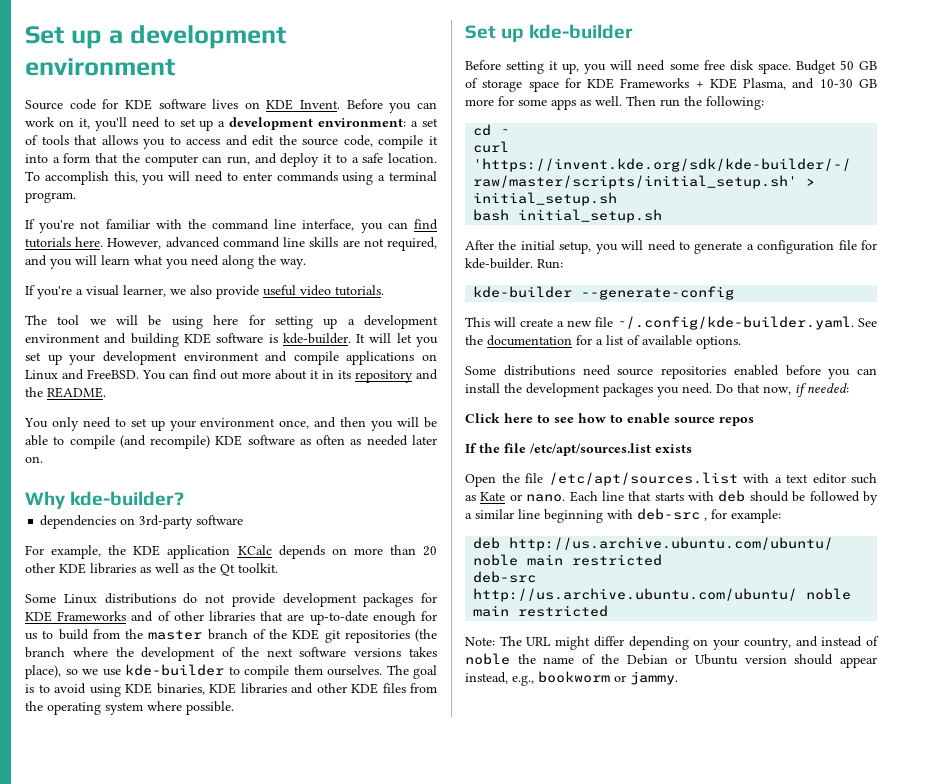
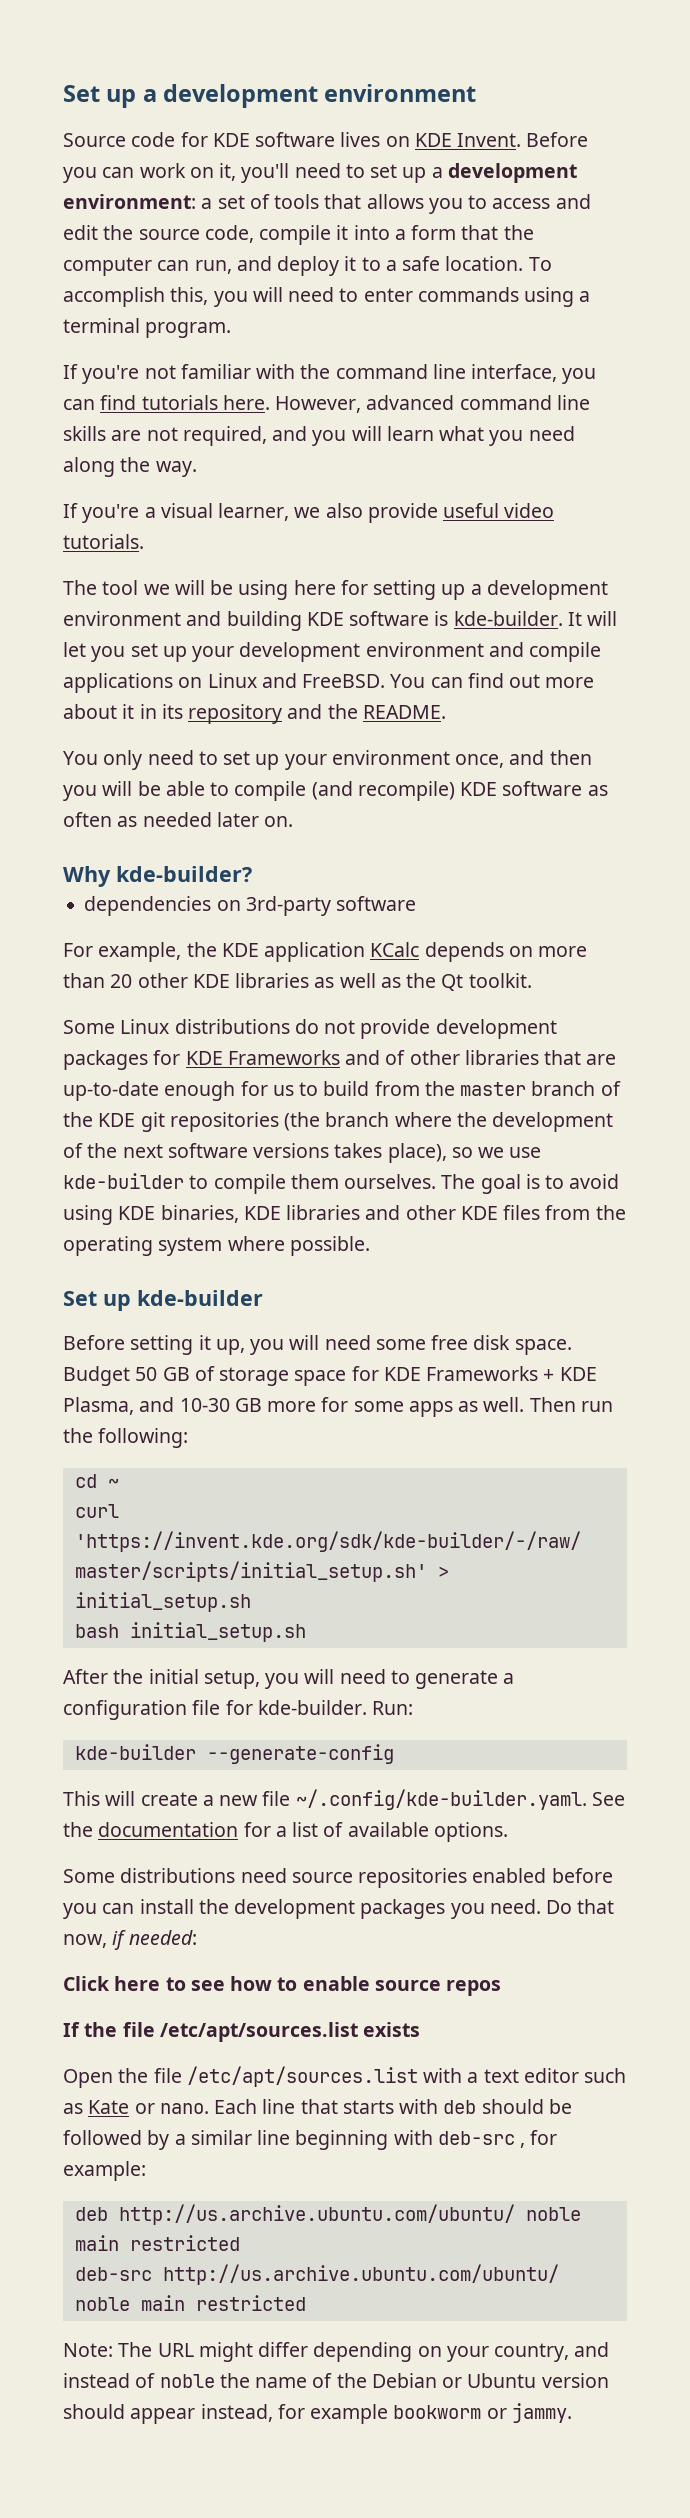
[512,675,534,686] e.g., -> [277,2404,389,2424] for example

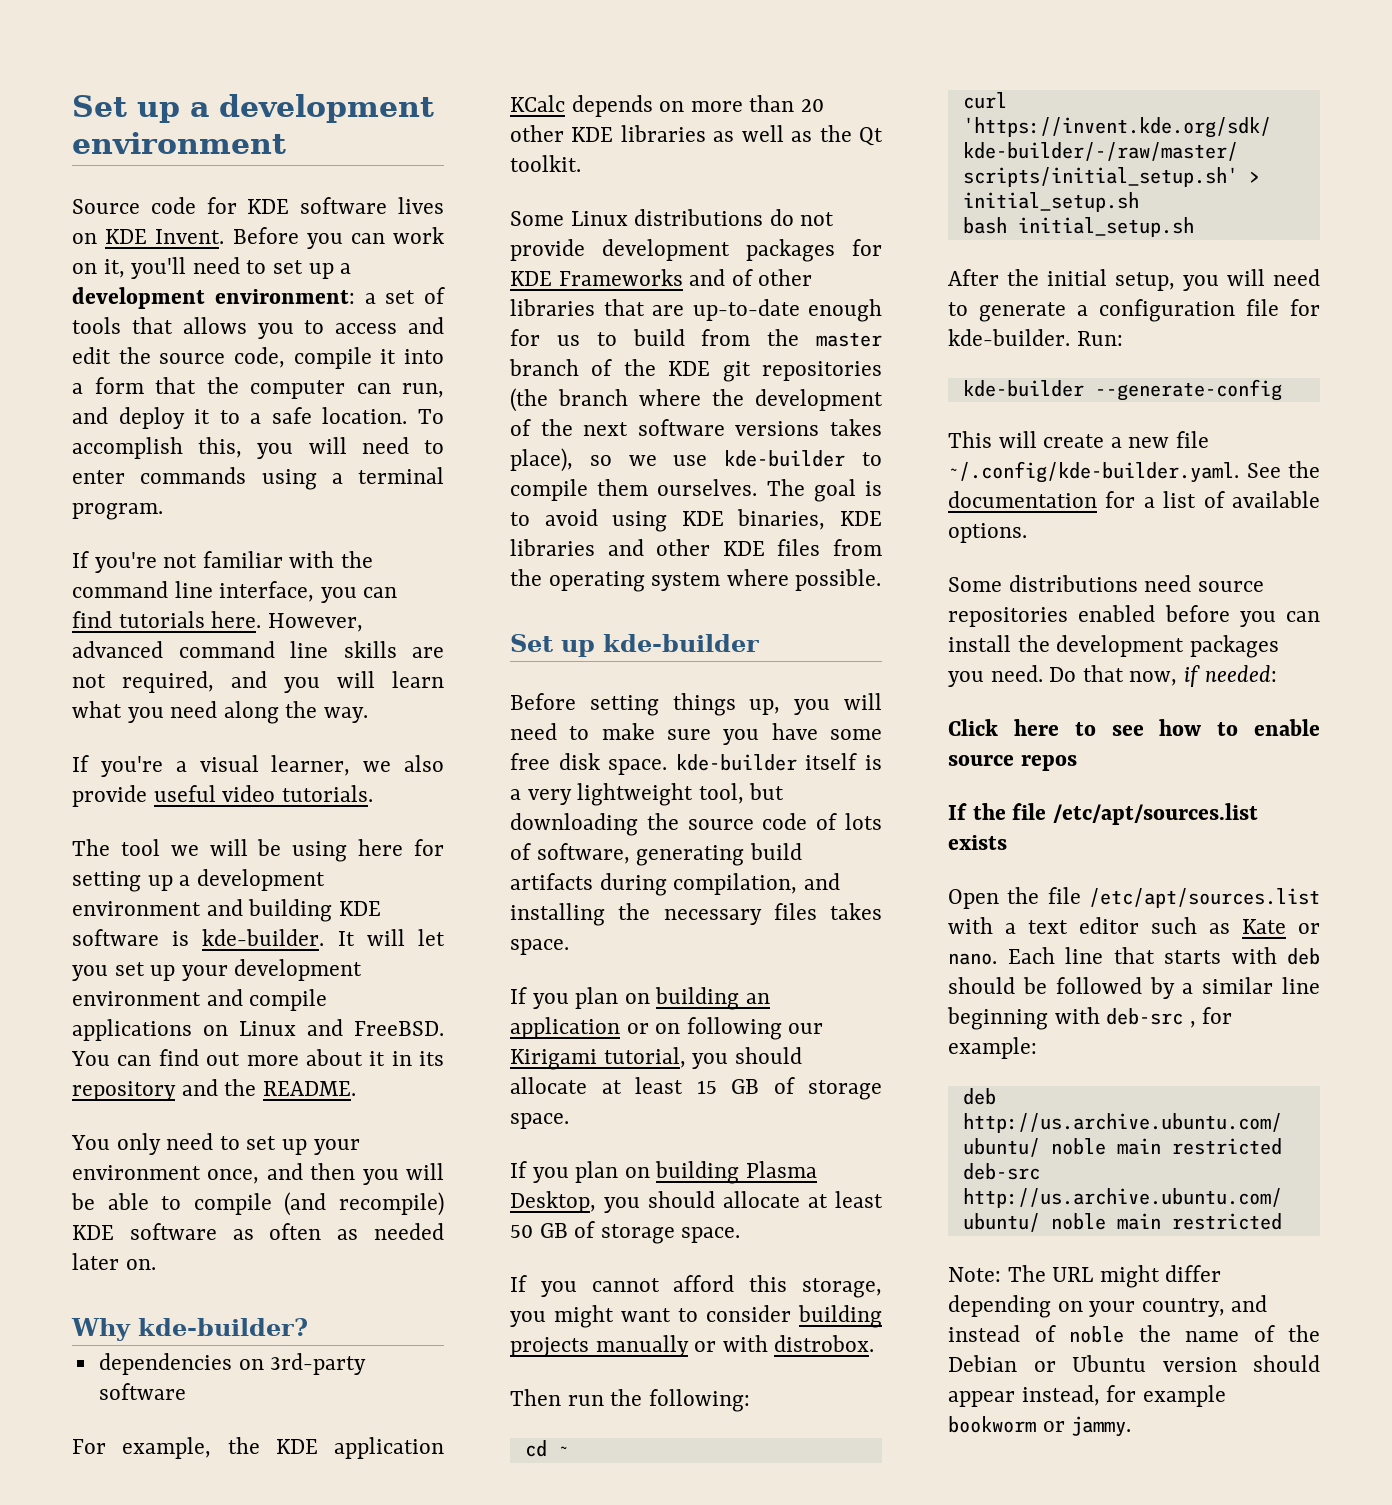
[198,1335,211,1350] it -> [672,693,736,716] things
[375,1335,572,1355] [63,1366,597,1386] [63,1397,525,1417] some free disk space. Budget 50 GB of storage space for KDE Frameworks + KDE Plasma, and 10-30 GB more for some apps as well. -> [569,723,882,745] [510,753,882,775] [510,783,785,806] [510,813,882,836] [510,843,802,866] [510,873,840,896] [510,903,882,926] [510,939,569,955] [510,987,771,1010] [510,1017,824,1040] [510,1047,802,1070] [510,1077,882,1100] [510,1113,569,1129] [510,1161,818,1184] [510,1191,883,1213] [510,1221,741,1244] [510,1275,882,1298] [510,1305,882,1328] [510,1335,875,1357] to make sure you have some free disk space. kde-builder itself is a very lightweight tool, but downloading the source code of lots of software, generating build artifacts during compilation, and installing the necessary files takes space. // If you plan on building an application or on following our Kirigami tutorial, you should allocate at least 15 GB of storage space. // If you plan on building Plasma Desktop, you should allocate at least 50 GB of storage space. // If you cannot afford this storage, you might want to consider building projects manually or with distrobox. //

